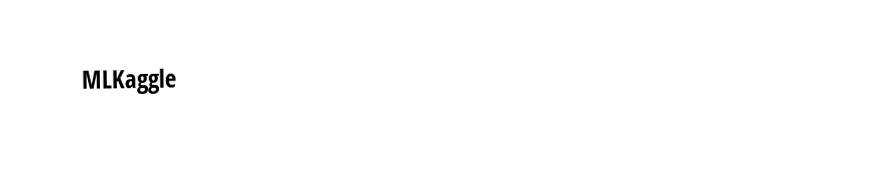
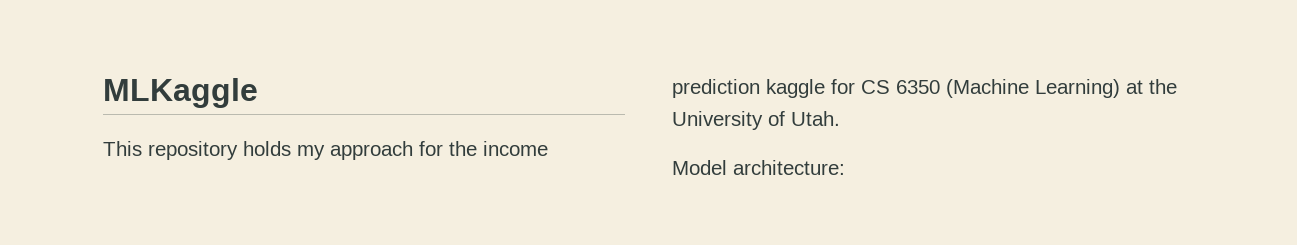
(178, 81) none -> [103,141,548,160] [672,79,1177,98] [672,111,840,130] [672,160,845,175] // This repository holds my approach for the income prediction kaggle for CS 6350 (Machine Learning) at the University of Utah. // Model architecture:

